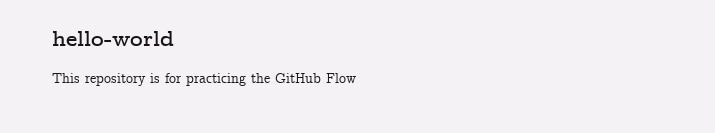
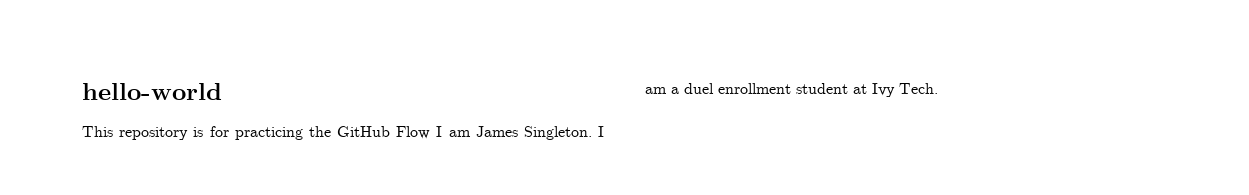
(356, 78) none -> [436,126,605,140] [645,83,938,97] I am James Singleton. I am a duel enrollment student at Ivy Tech.

